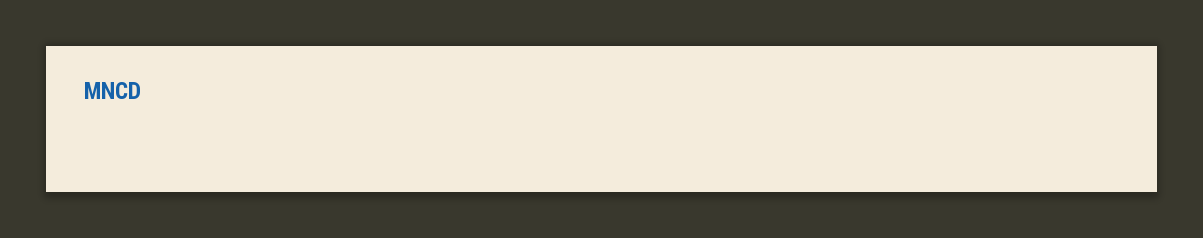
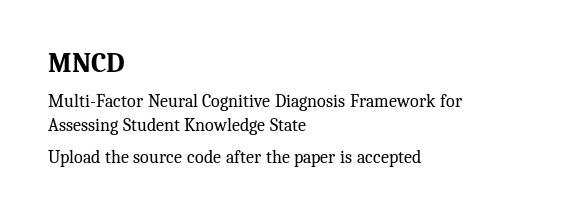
(141, 90) none -> [48,93,463,111] [48,117,307,135] [48,149,421,167] // Multi-Factor Neural Cognitive Diagnosis Framework for Assessing Student Knowledge State // Upload the source code after the paper is accepted

